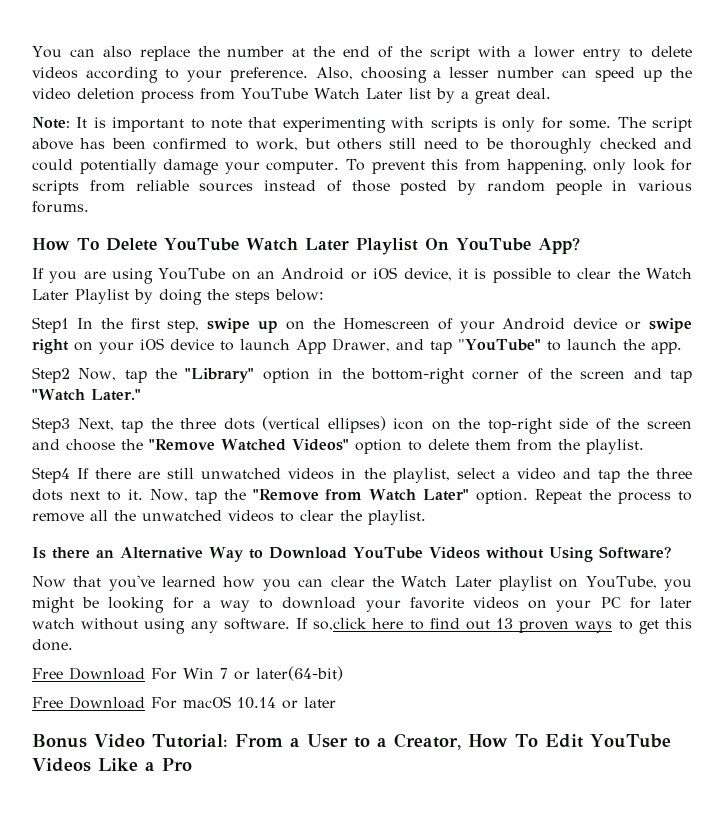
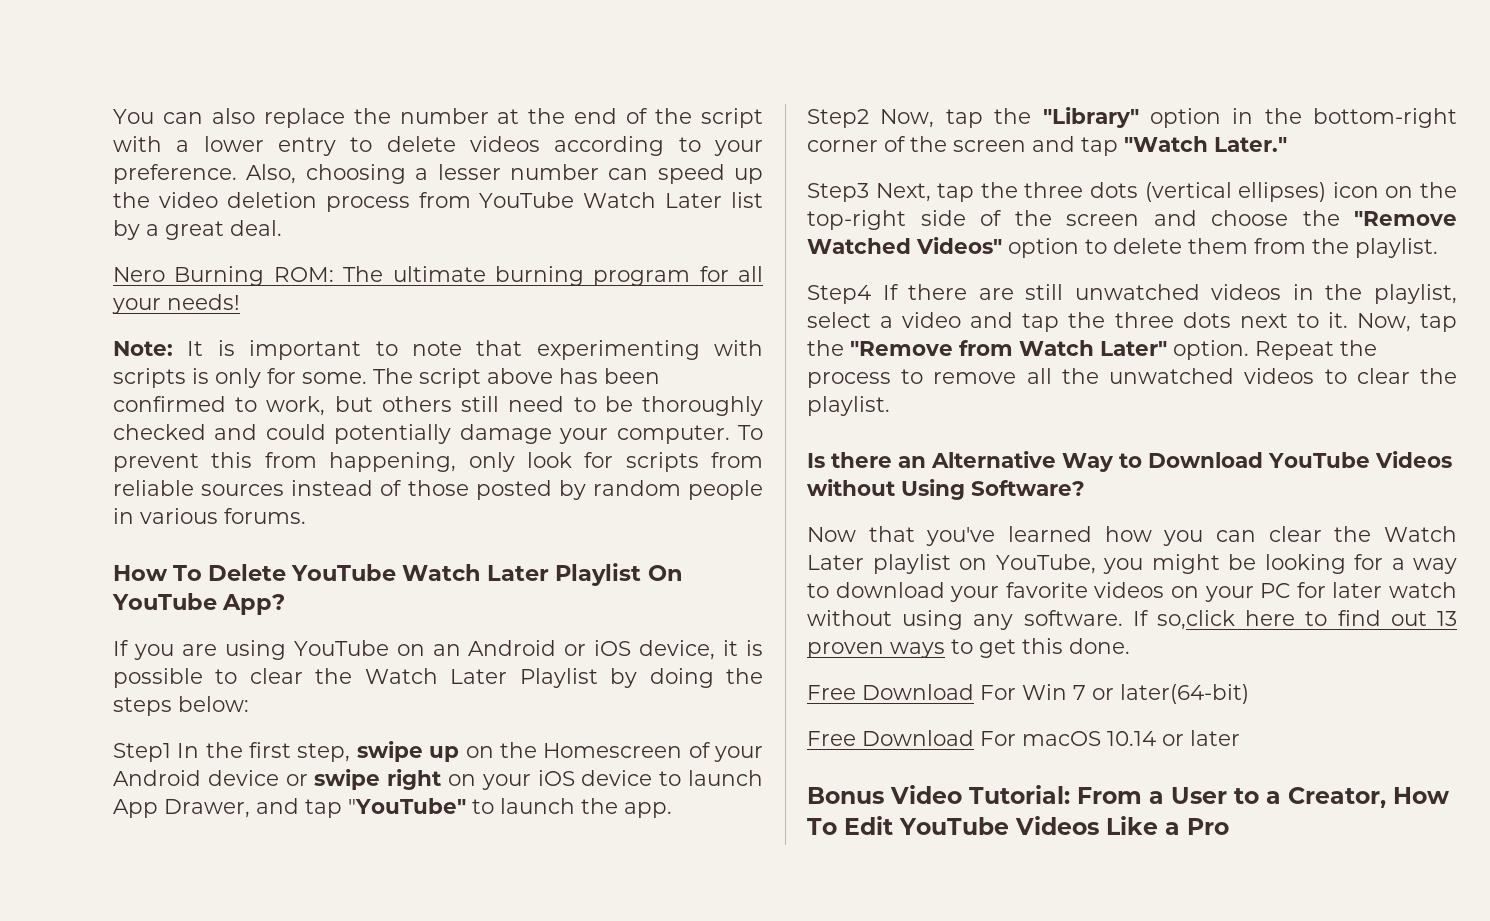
(551, 93) none -> [113,266,763,286] [112,294,240,314] // Nero Burning ROM: The ultimate burning program for all your needs!

